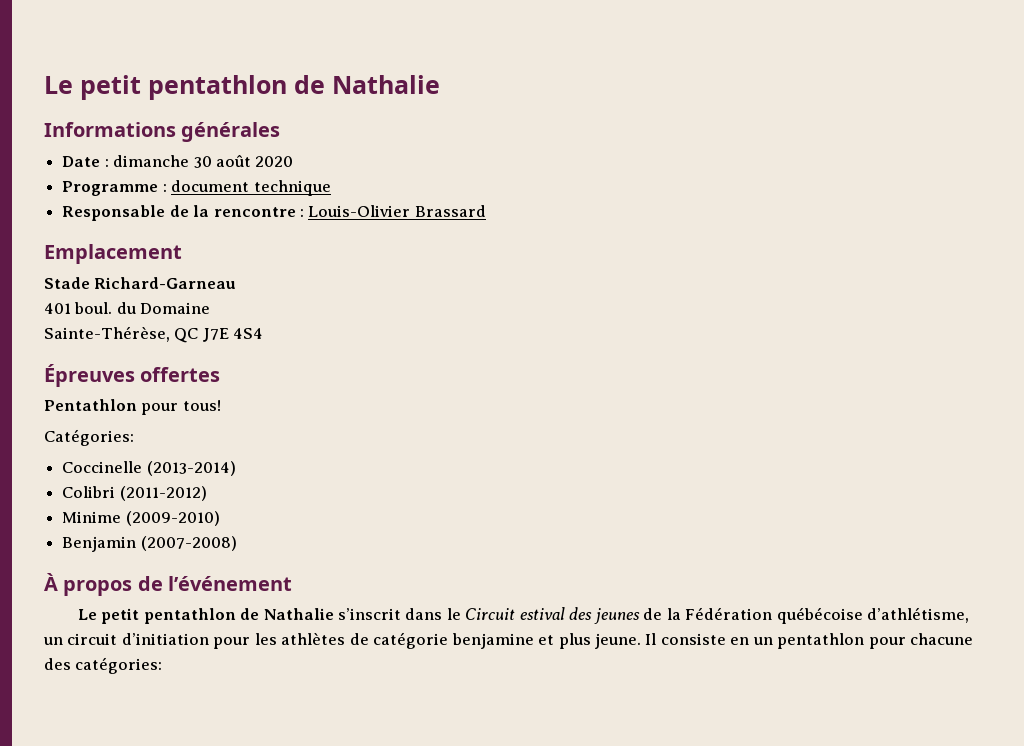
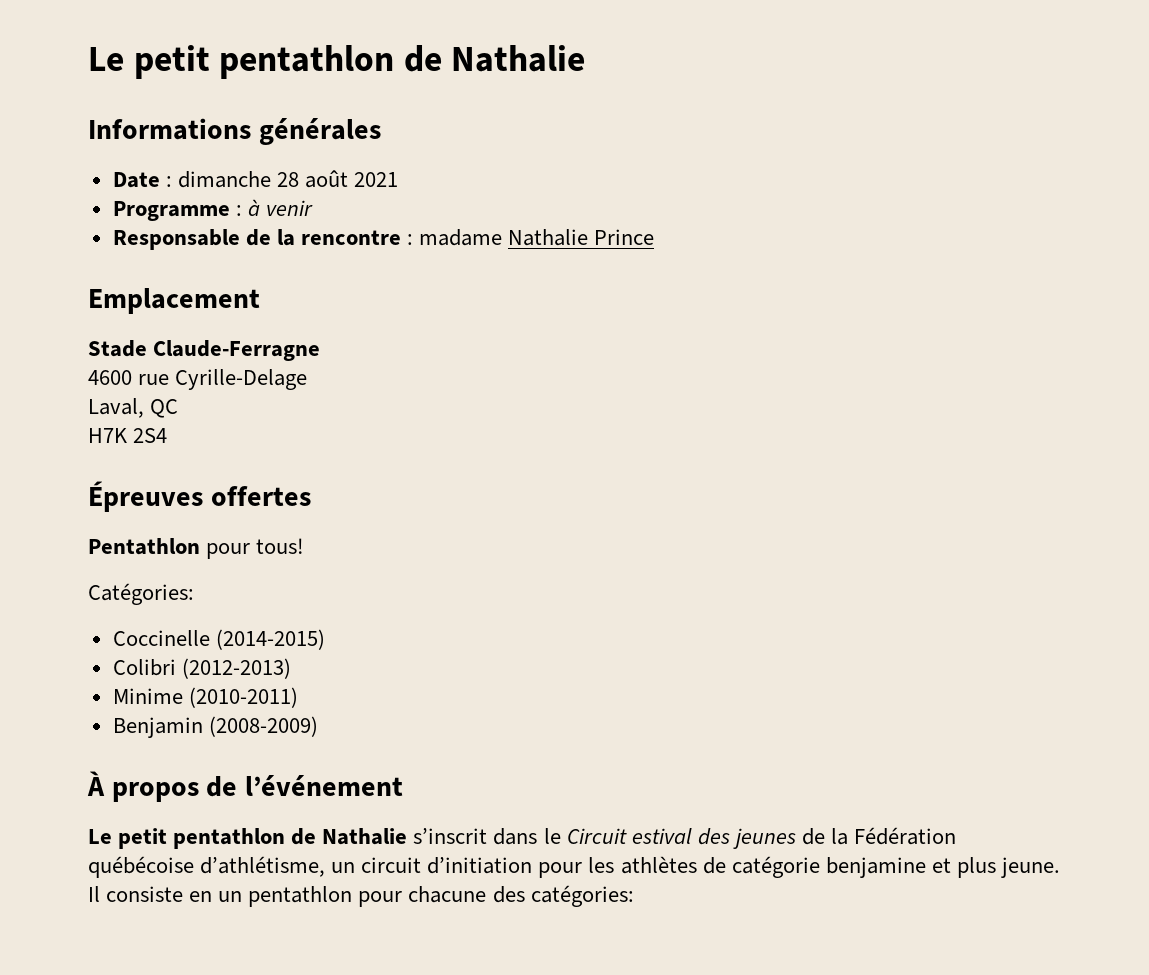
[193,155,294,168] 30 août 2020 -> [276,170,399,188] 28 août 2021
[171,180,331,196] document technique -> [247,199,313,216] à venir
[308,205,486,217] Louis-Olivier Brassard -> [419,229,655,246] madame Nathalie Prince
[94,277,237,289] [44,302,211,314] [44,326,170,342] Richard-Garneau // 401 boul. du Domaine // Sainte-Thérèse, -> [153,340,321,361] [88,369,308,390] [88,398,144,418] Claude-Ferragne // 4600 rue Cyrille-Delage // Laval,
[202,328,264,342] J7E 4S4 -> [88,428,168,443] // H7K 2S4
[146,461,236,476] (2013-2014) -> [215,629,325,650] (2014-2015)
[119,486,207,501] (2011-2012) -> [181,658,291,679] (2012-2013)
[125,511,220,526] (2009-2010) -> [188,687,298,708] (2010-2011)
[140,536,237,551] (2007-2008) -> [208,716,318,737] (2008-2009)

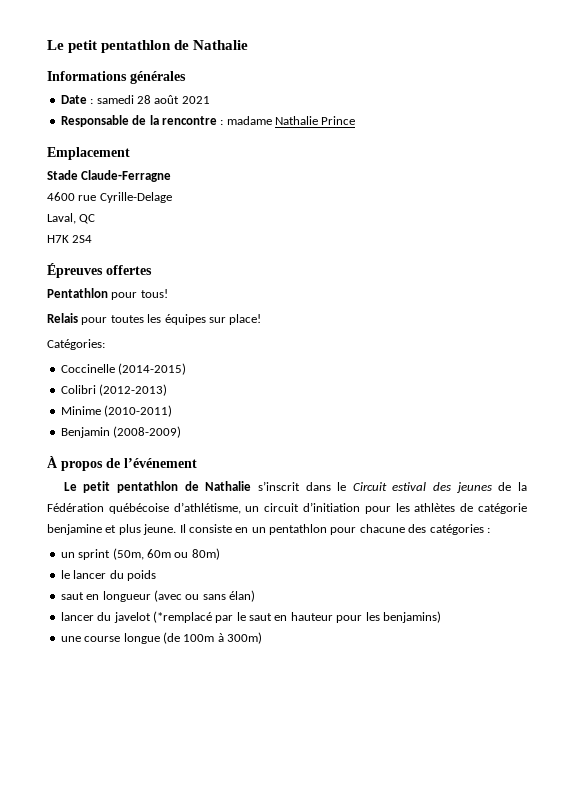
[177,171,271,188] dimanche -> [96,95,134,104] samedi
[112,199,313,221] // Programme : à venir -> (210, 100) none
(305, 546) none -> [47,313,262,325] // Relais pour toutes les équipes sur place!
[530,885,634,907] catégories: -> [429,524,490,535] [60,548,220,560] [60,570,156,581] [60,590,255,602] [60,611,441,623] [60,632,262,644] catégories : // un sprint (50m, 60m ou 80m) // le lancer du poids // saut en longueur (avec ou sans élan) // lancer du javelot (*remplacé par le saut en hauteur pour les benjamins) // une course longue (de 100m à 300m)

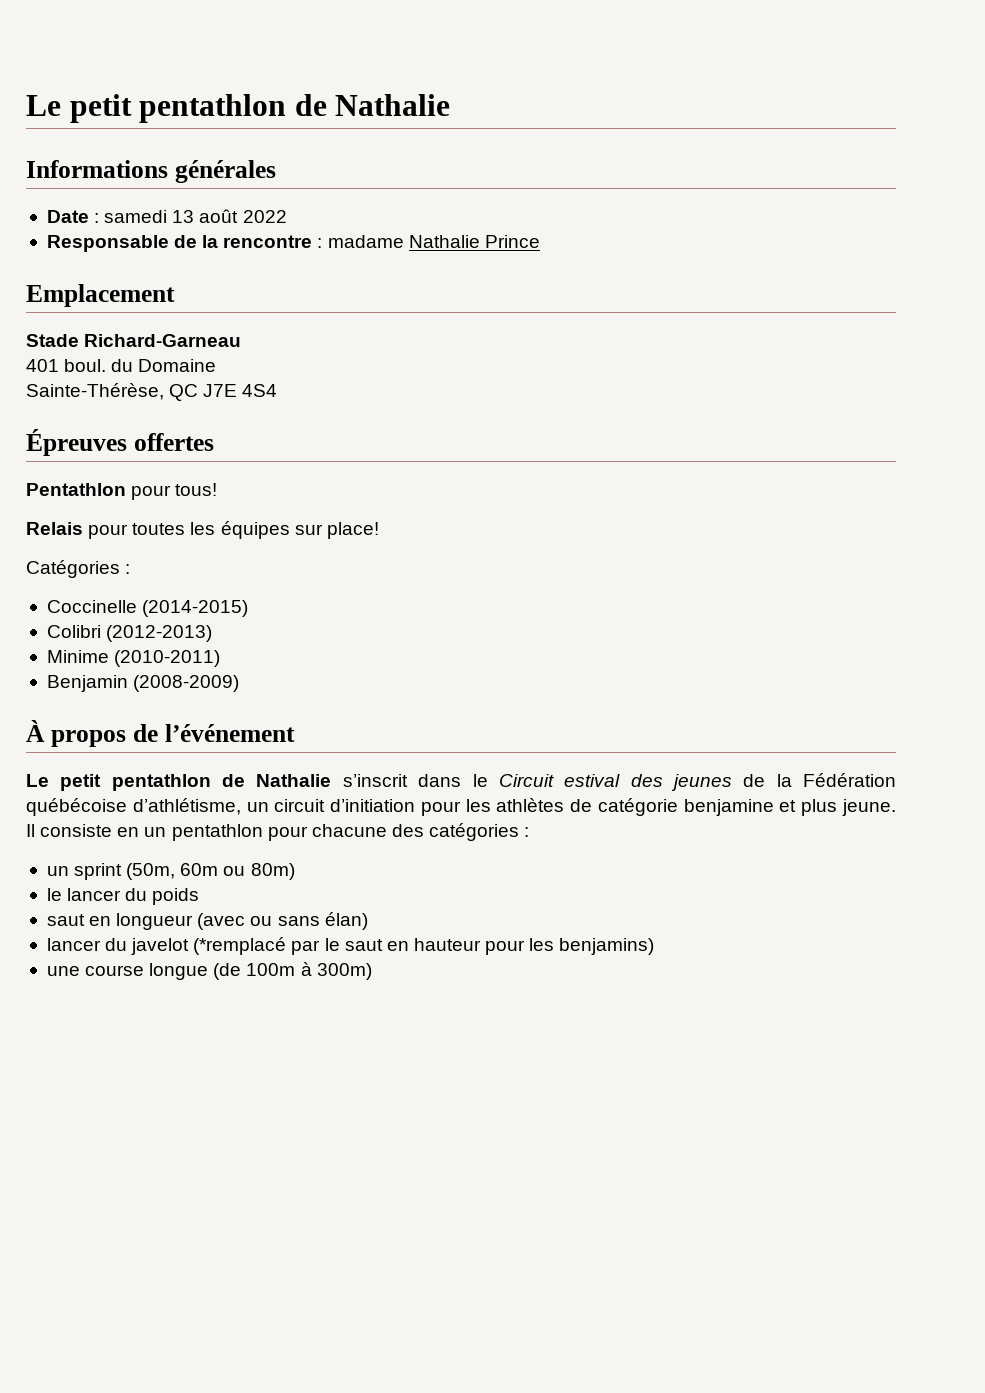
[136,95,210,104] 28 août 2021 -> [172,209,287,223] 13 août 2022
[81,170,172,182] [47,192,172,203] [47,213,76,224] Claude-Ferragne // 4600 rue Cyrille-Delage // Laval, -> [84,334,242,347] [26,359,217,372] [26,383,164,400] Richard-Garneau // 401 boul. du Domaine // Sainte-Thérèse,
[47,235,93,243] // H7K 2S4 -> [203,384,278,397] J7E 4S4
[47,339,105,350] Catégories: -> [26,560,131,578] Catégories :

